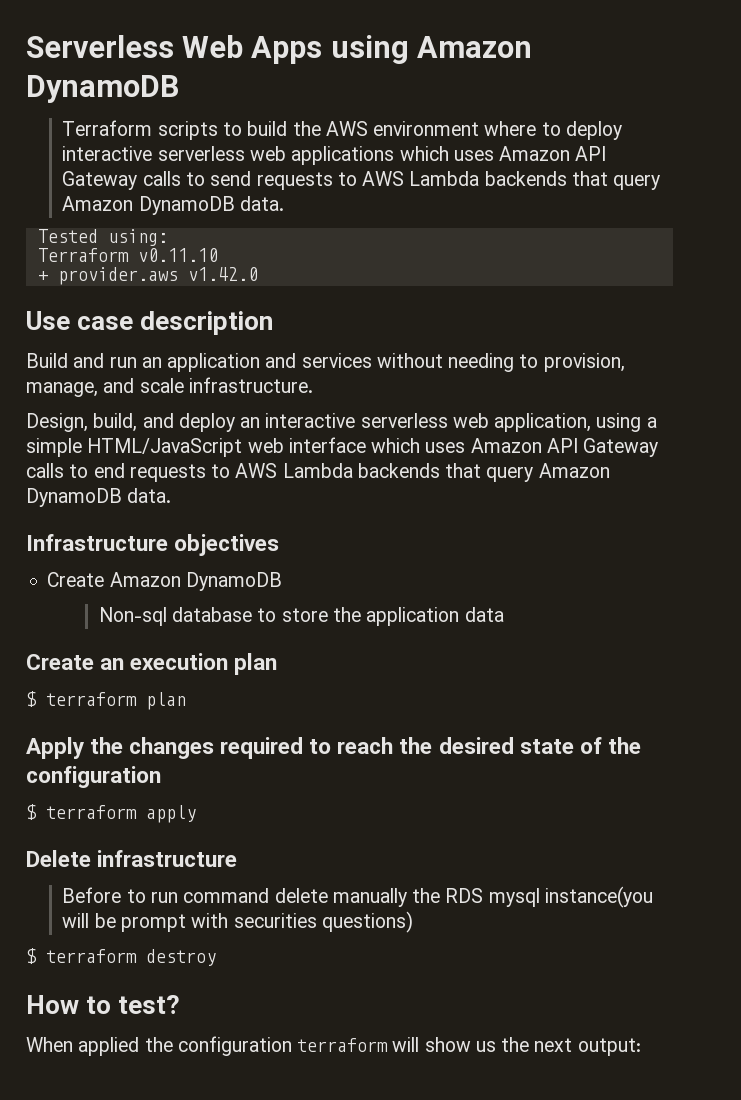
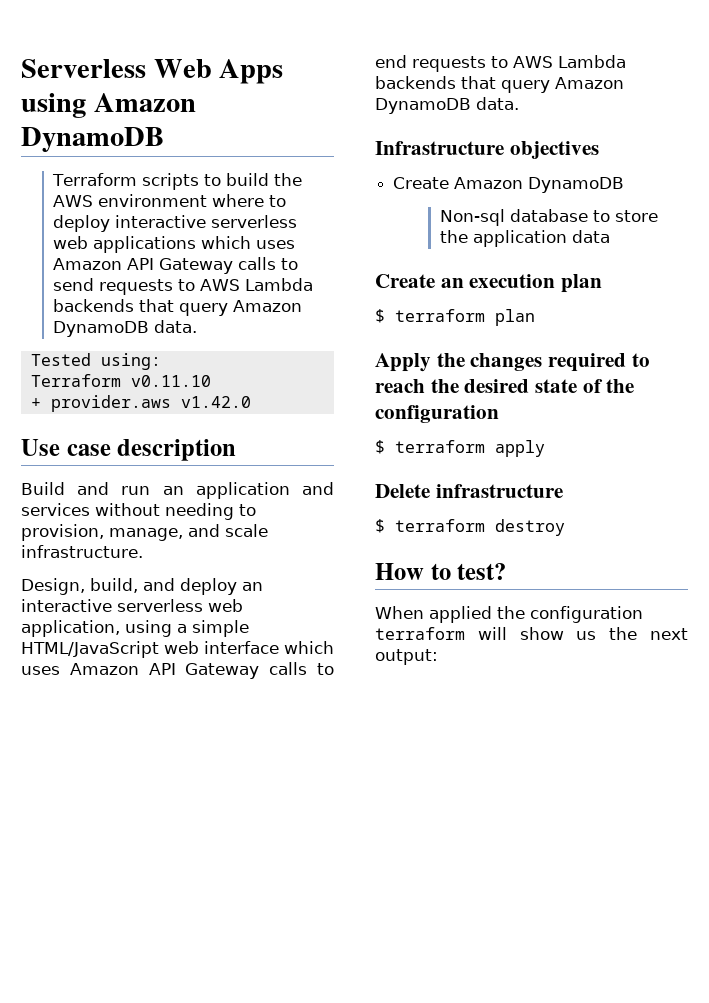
[62,886,653,908] [62,911,413,933] // Before to run command delete manually the RDS mysql instance(you will be prompt with securities questions) -> (563, 491) none

